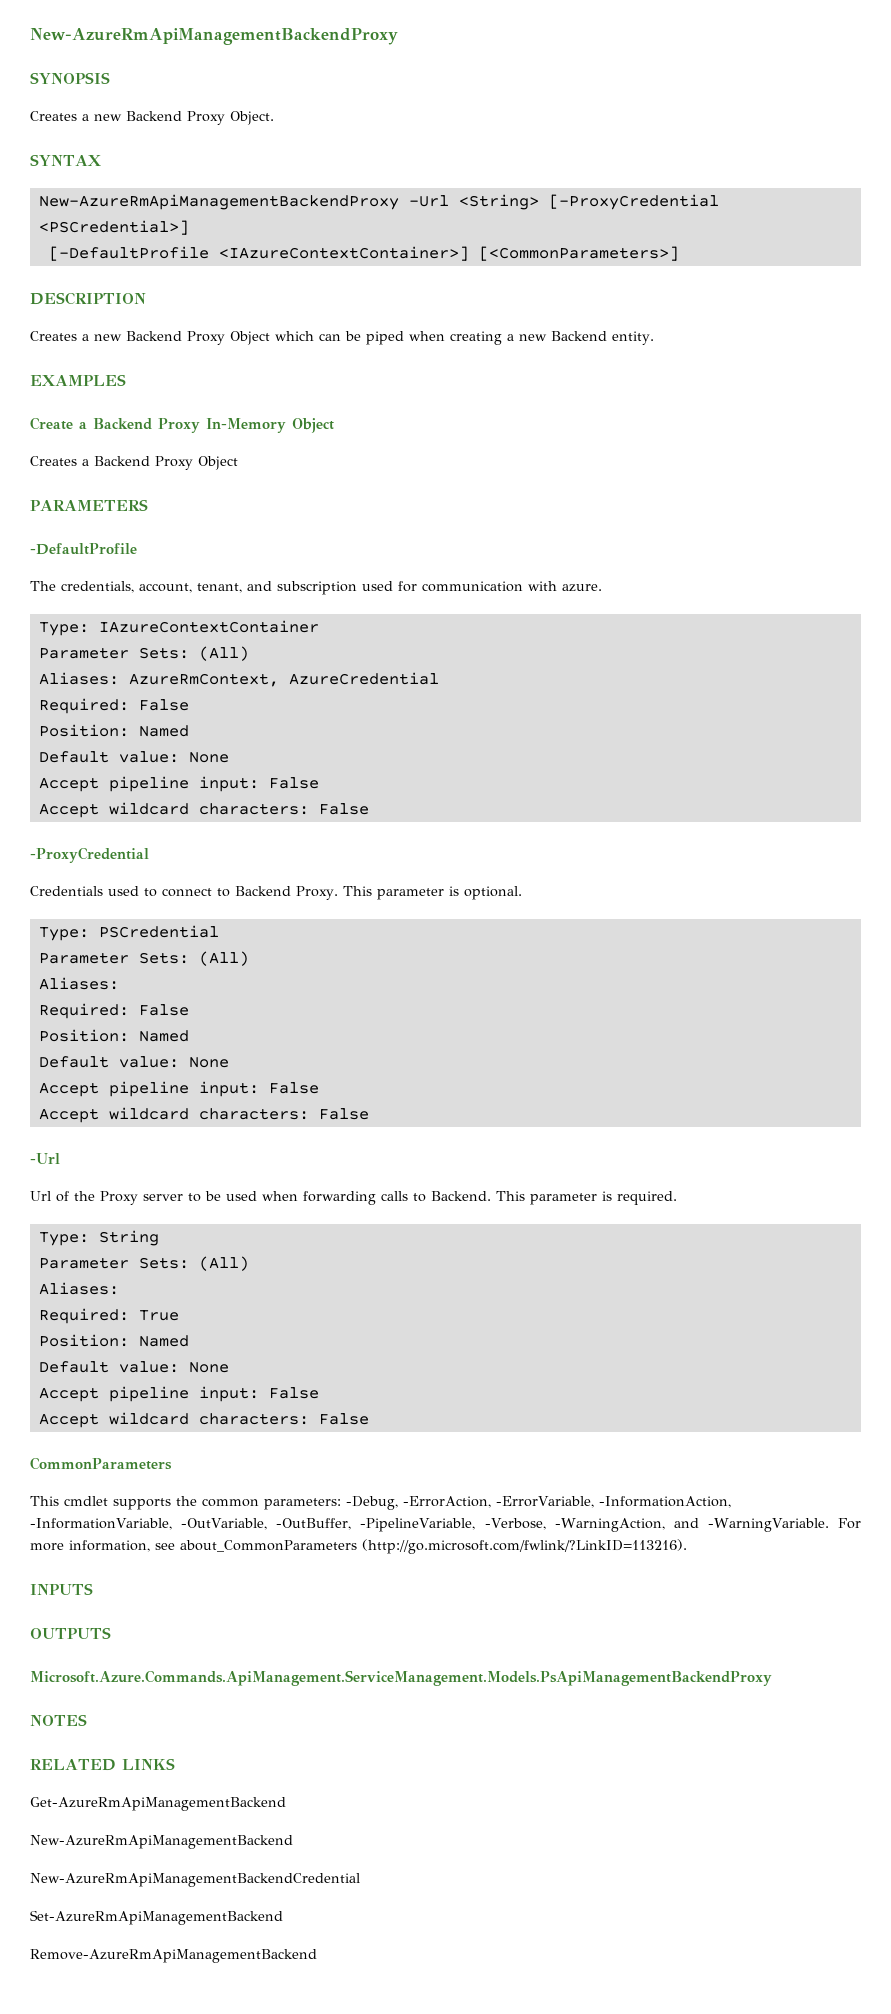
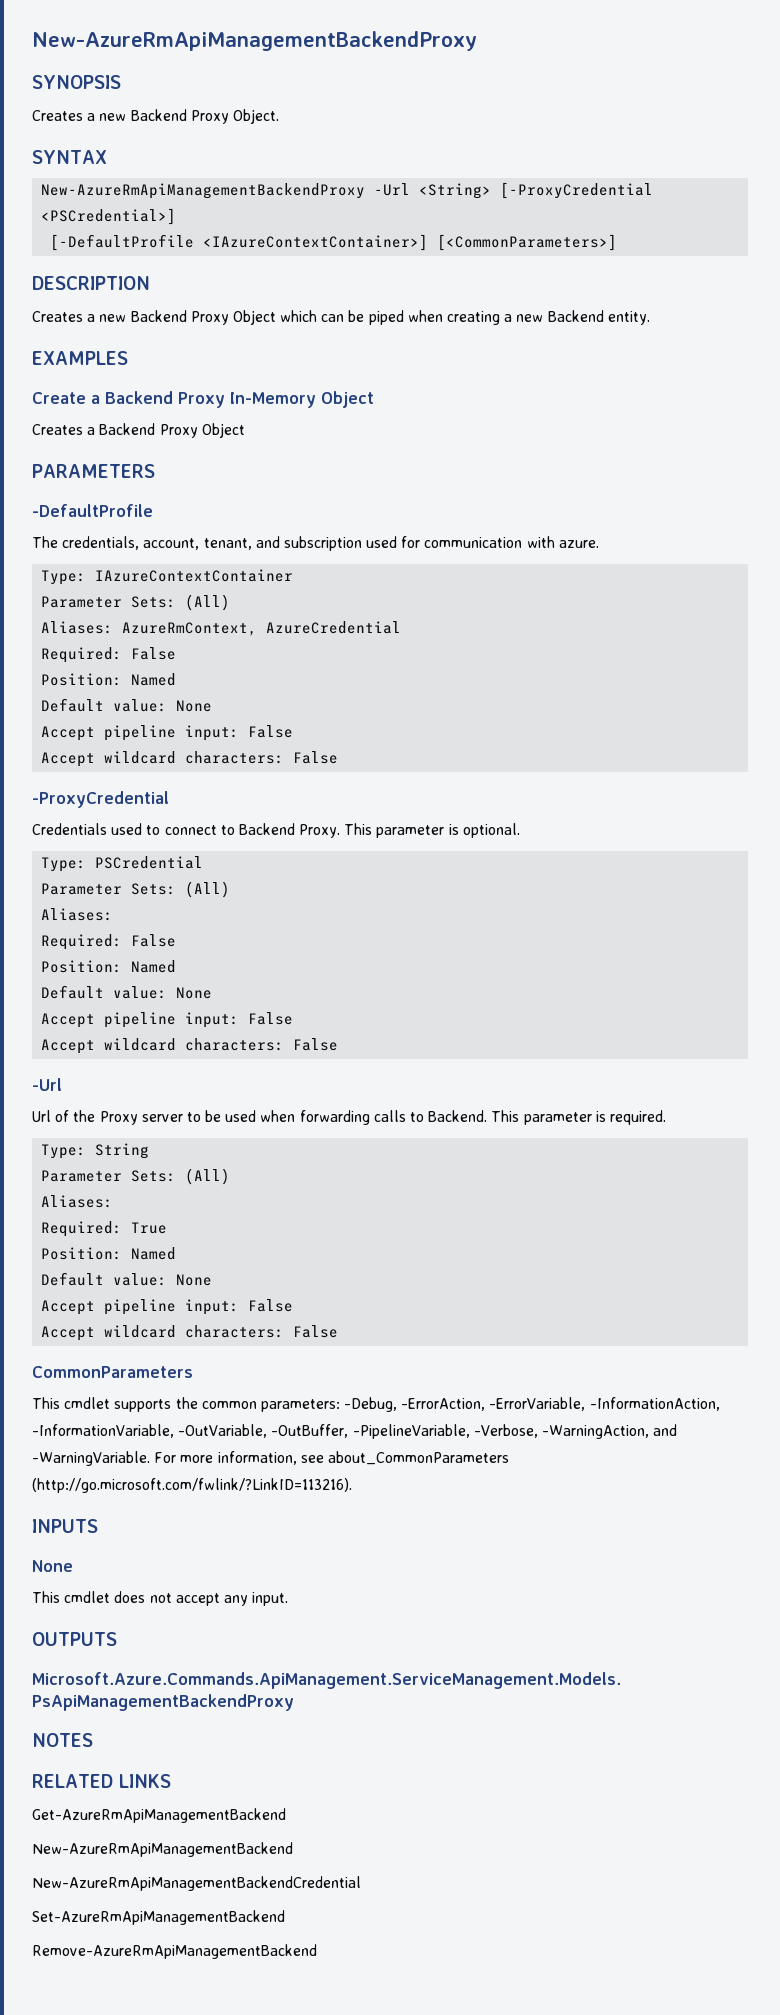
(93, 1589) none -> [32,1560,73,1572] [32,1591,289,1606] // None // This cmdlet does not accept any input.

